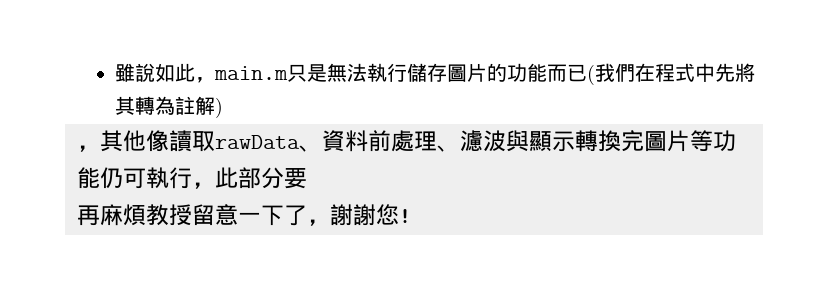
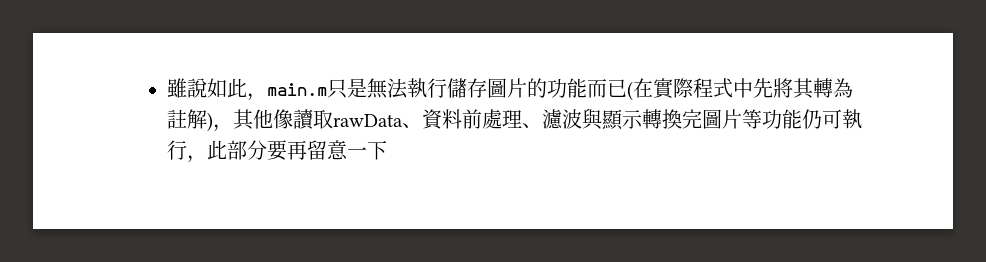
[594,63,655,82] 我們在 -> [633,78,694,99] 在實際
(223, 108) // -> (214, 122) none
[77,204,411,226] // 再麻煩教授留意一下了，謝謝您! -> [287,140,388,160] 再留意一下

